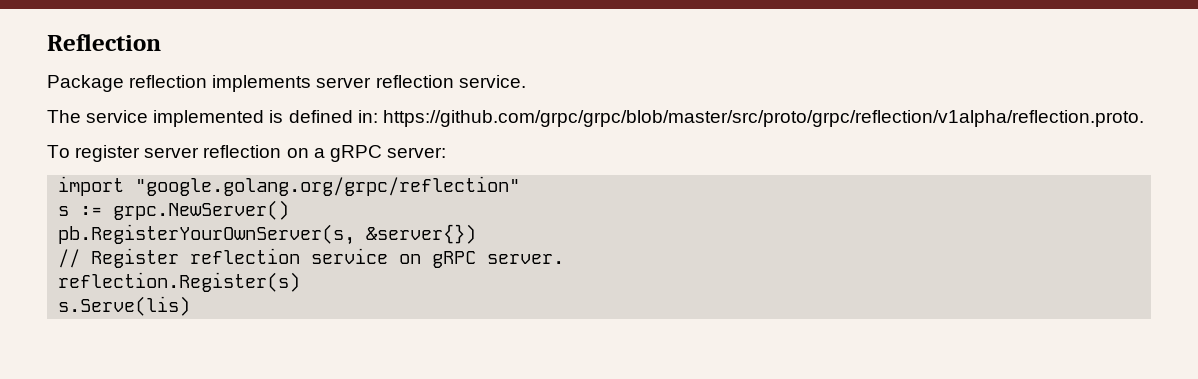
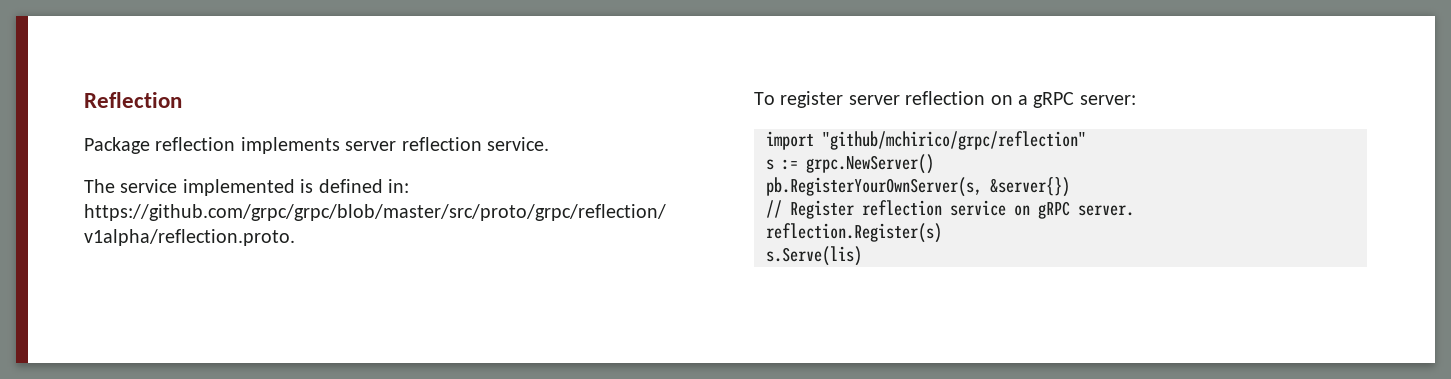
[135,176,521,196] "google.golang.org/grpc/reflection" -> [822,131,1086,150] "github/mchirico/grpc/reflection"

